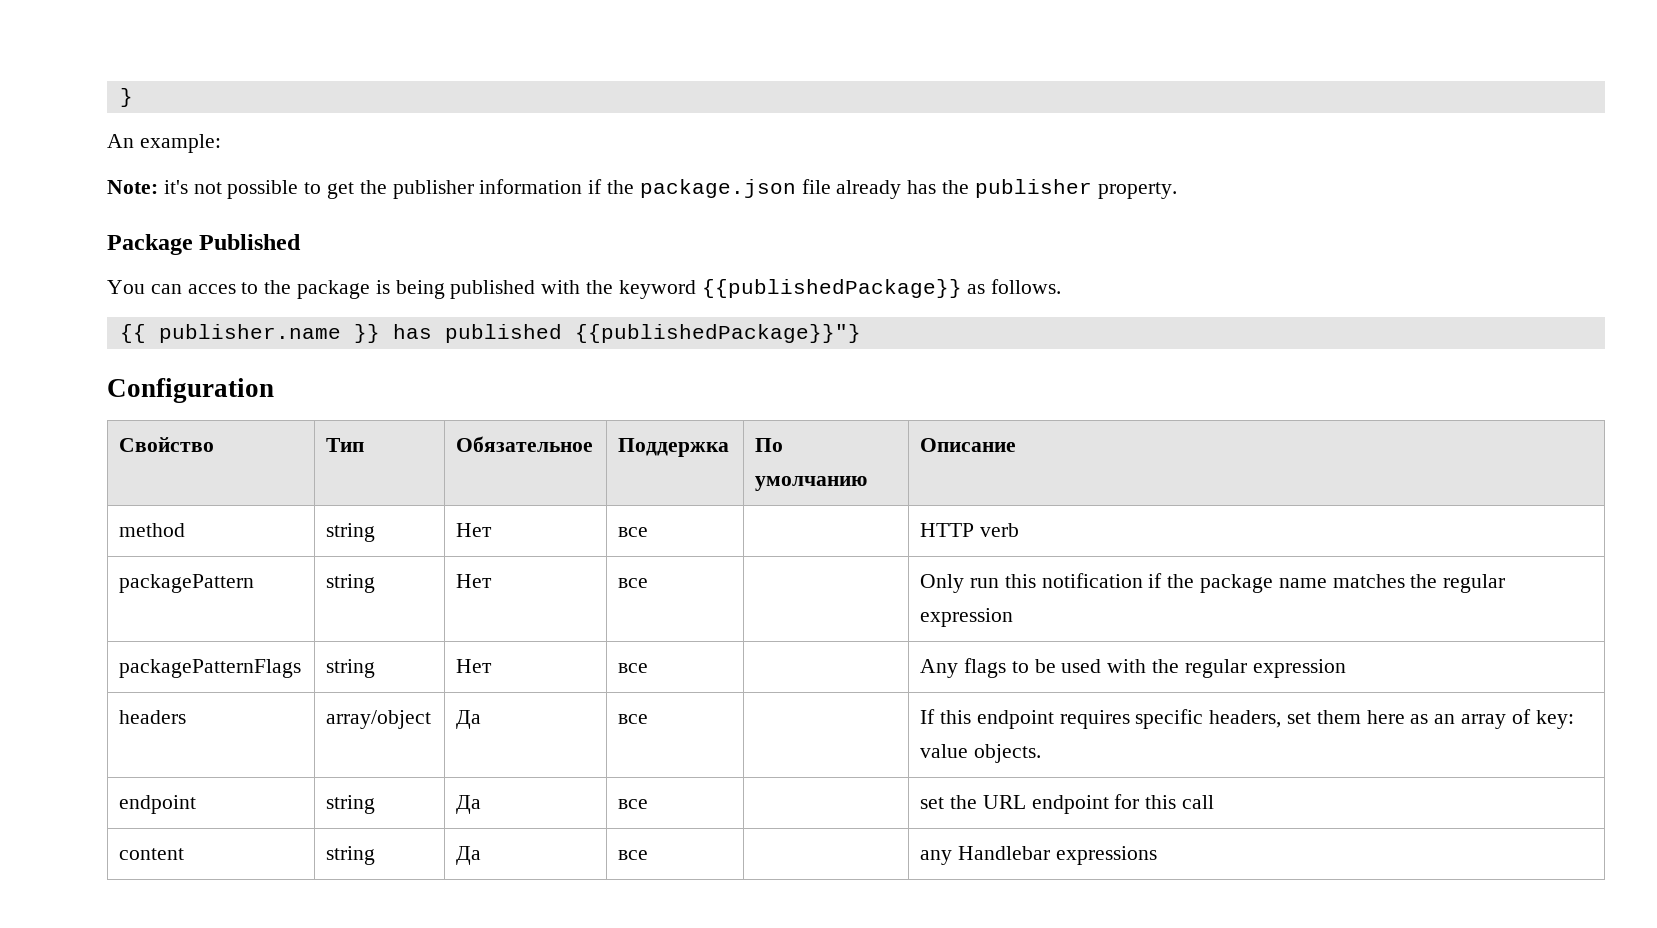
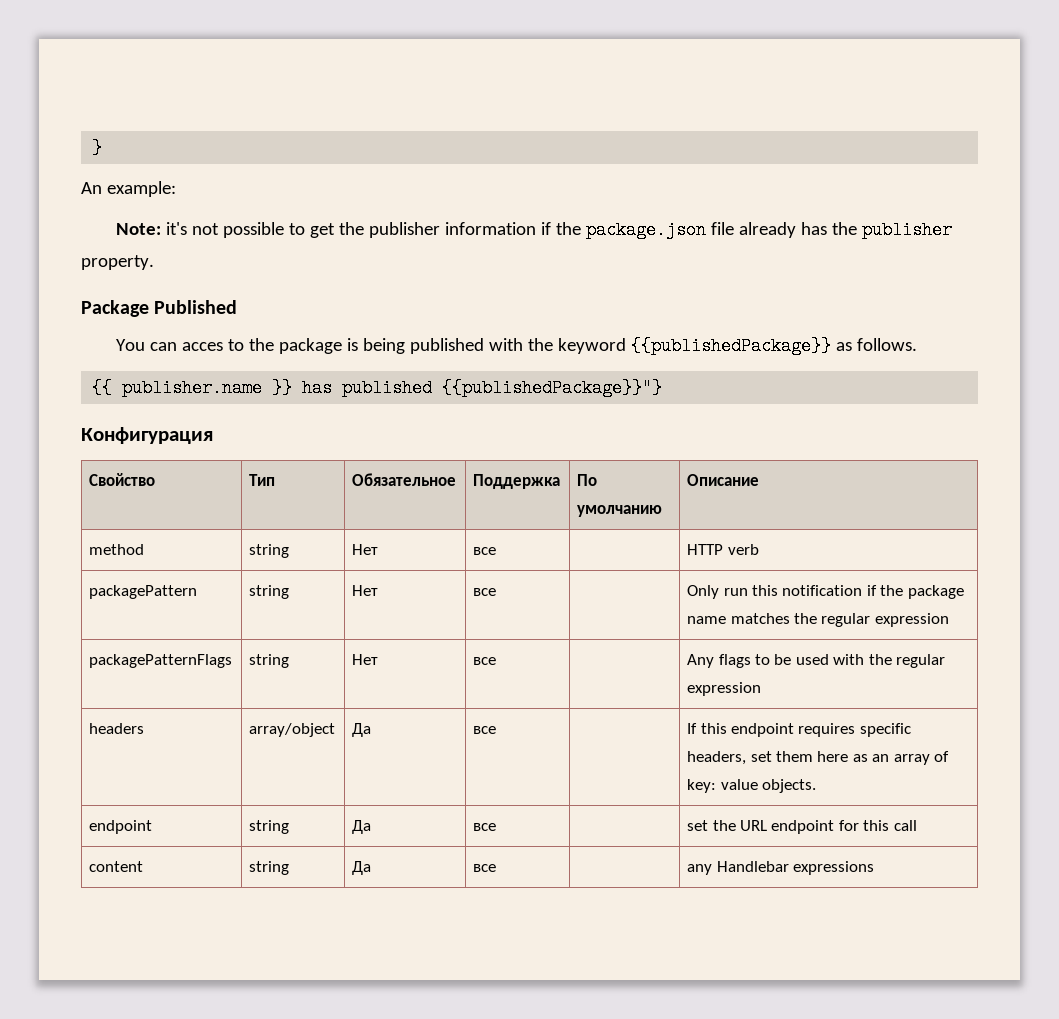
[107,378,274,403] Configuration -> [81,427,213,444] Конфигурация

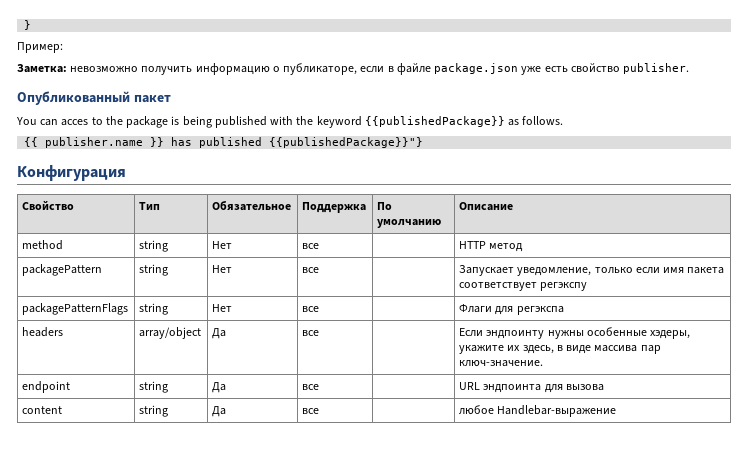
[81,181,176,197] [115,221,952,239] [81,255,154,270] [81,300,238,317] An example: // Note: it's not possible to get the publisher information if the package.json file already has the publisher property. // Package Published -> [17,42,63,53] [17,63,690,75] [17,91,171,105] Пример: // Заметка: невозможно получить информацию о публикаторе, если в файле package.json уже есть свойство publisher. // Опубликованный пакет
[727,544,759,555] verb -> [489,243,524,252] метод
[687,585,964,599] [687,613,949,627] [89,654,233,668] [249,654,290,668] [352,654,379,665] [473,657,497,665] [687,654,946,668] [687,682,762,696] [89,723,145,734] [249,723,336,737] [352,723,372,737] [473,726,497,734] [687,723,911,737] [687,751,950,765] [687,779,816,793] [89,820,153,834] [249,820,290,834] [352,820,372,834] [473,823,497,831] [687,820,917,834] Only run this notification if the package name matches the regular expression // packagePatternFlags | string | Нет | все | | Any flags to be used with the regular expression // headers | array/object | Да | все | | If this endpoint requires specific headers, set them here as an array of key: value objects. // endpoint | string | Да | все | | set the URL endpoint for this call -> [459,265,725,276] [459,282,588,291] [22,303,129,315] [139,303,169,315] [212,304,233,312] [302,306,320,312] [459,304,564,315] [22,327,64,337] [139,327,202,339] [212,328,227,339] [302,330,320,336] [459,327,691,339] [459,345,661,354] [459,360,544,367] [22,381,71,393] [139,381,169,393] [212,382,227,393] [302,384,320,390] [459,382,604,393] Запускает уведомление, только если имя пакета соответствует регэкспу // packagePatternFlags | string | Нет | все | | Флаги для регэкспа // headers | array/object | Да | все | | Если эндпоинту нужны особенные хэдеры, укажите их здесь, в виде массива пар ключ-значение. // endpoint | string | Да | все | | URL эндпоинта для вызова
[687,861,874,875] any Handlebar expressions -> [459,405,617,417] любое Handlebar-выражение

